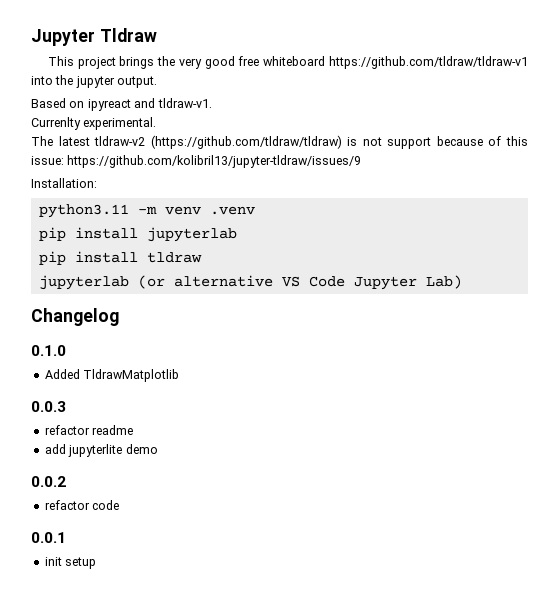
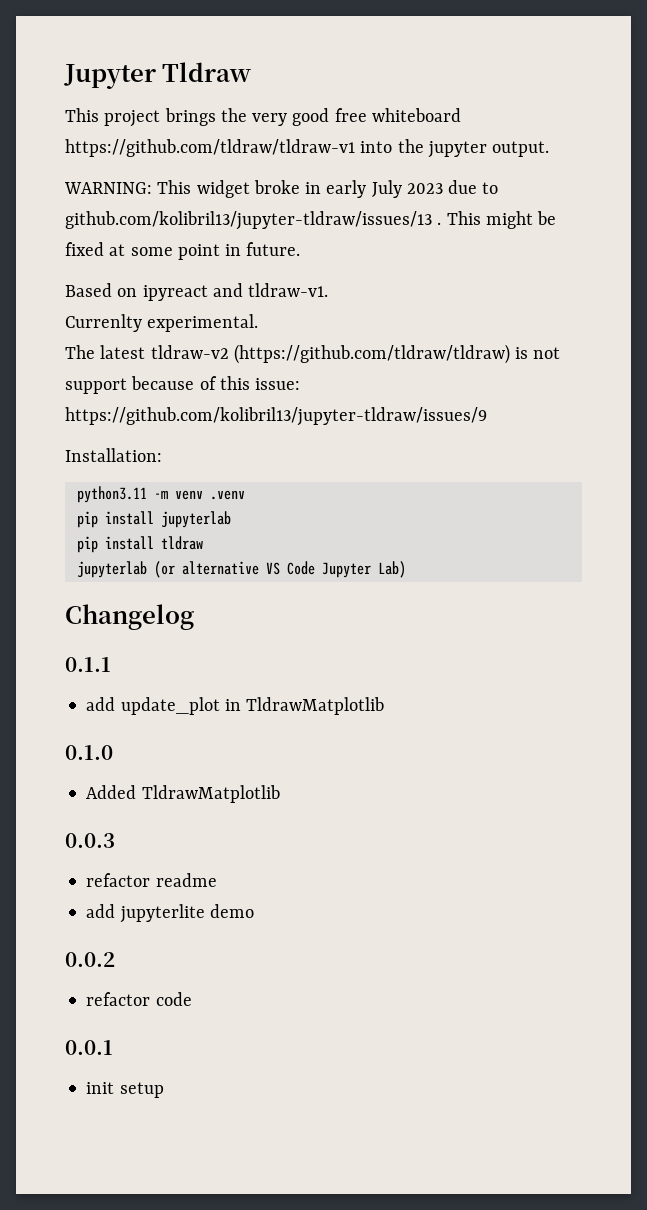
(158, 82) none -> [64,180,499,198] [65,211,557,230] [65,242,301,260] // WARNING: This widget broke in early July 2023 due to github.com/kolibril13/jupyter-tldraw/issues/13 . This might be fixed at some point in future.
(119, 317) none -> [65,657,111,672] [86,697,385,715] // 0.1.1 // add update_plot in TldrawMatplotlib

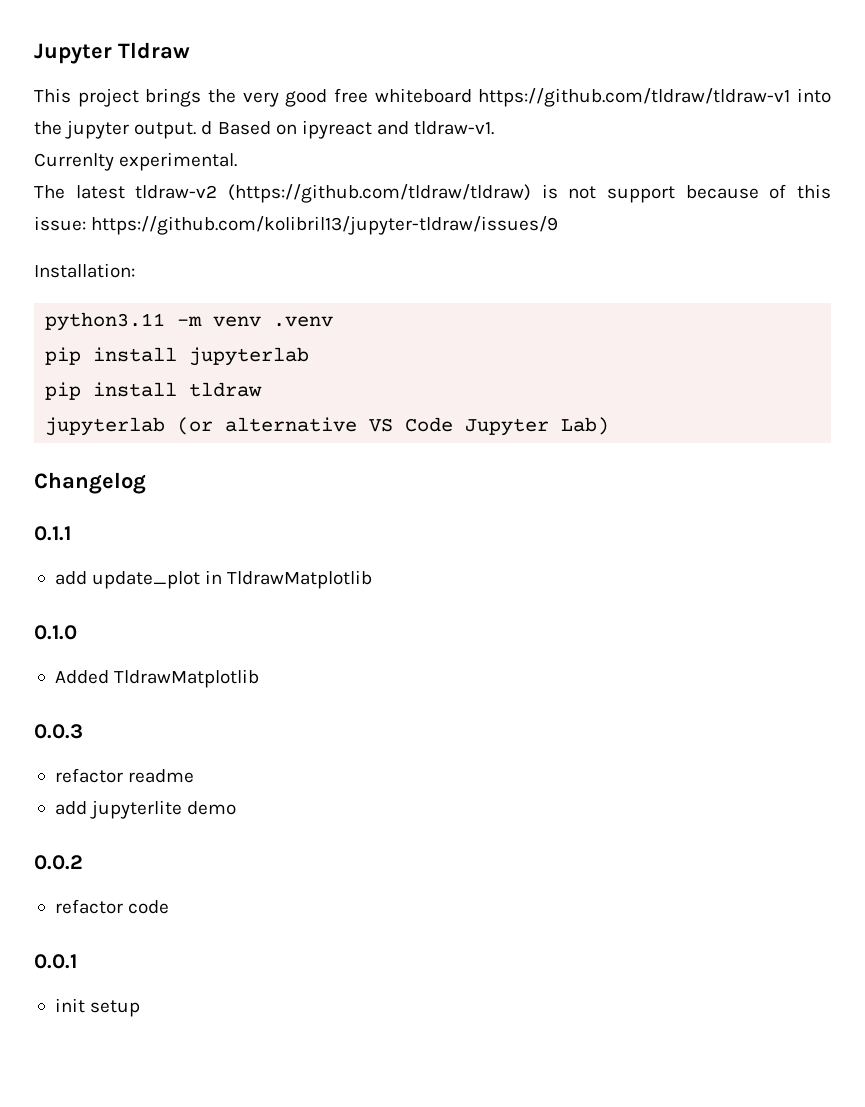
[64,180,499,198] [65,211,557,230] [65,242,301,260] // WARNING: This widget broke in early July 2023 due to github.com/kolibril13/jupyter-tldraw/issues/13 . This might be fixed at some point in future. // -> [201,121,213,135] d

